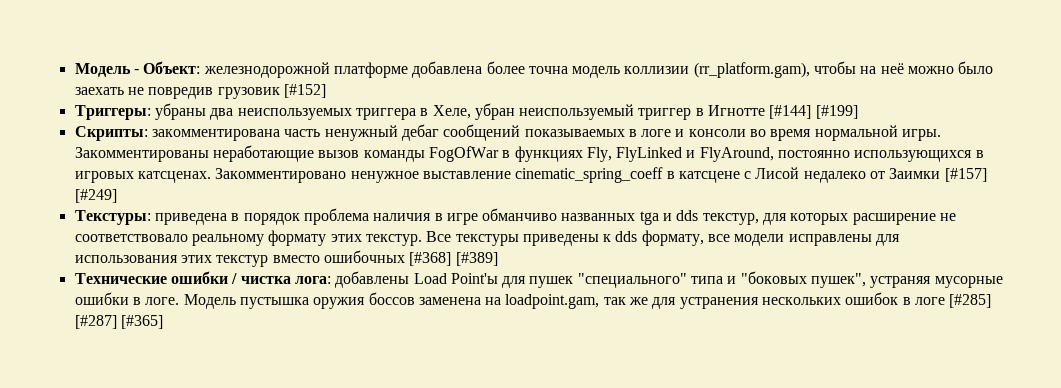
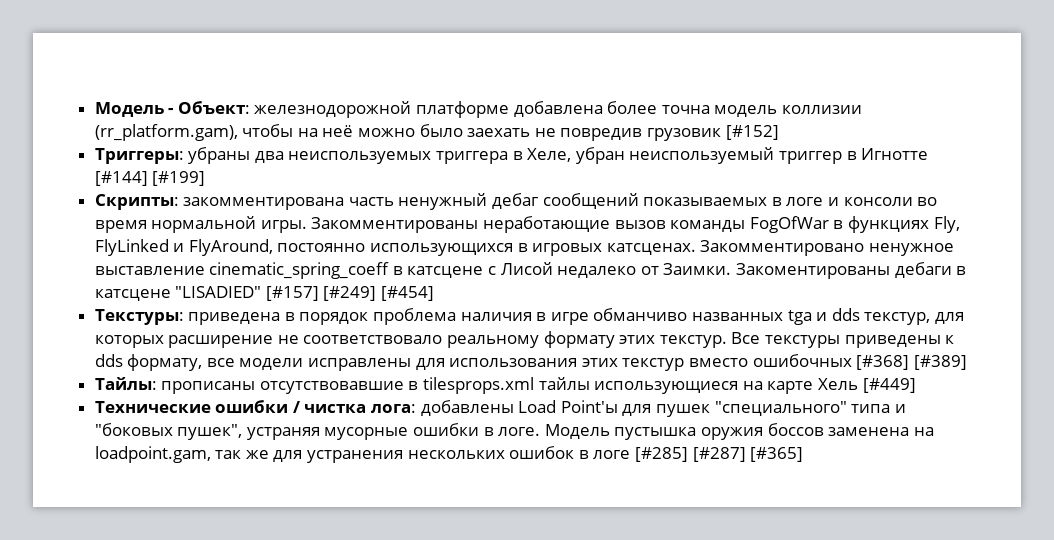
[889,168,941,179] Заимки -> [663,262,967,279] [94,286,262,301] Заимки. Закоментированы дебаги в катсцене "LISADIED"
(117, 196) none -> [381,286,435,301] [#454]
(498, 259) none -> [94,377,916,394] // Тайлы: прописаны отсутствовавшие в tilesprops.xml тайлы использующиеся на карте Хель [#449]

